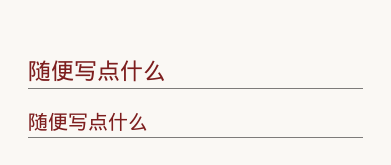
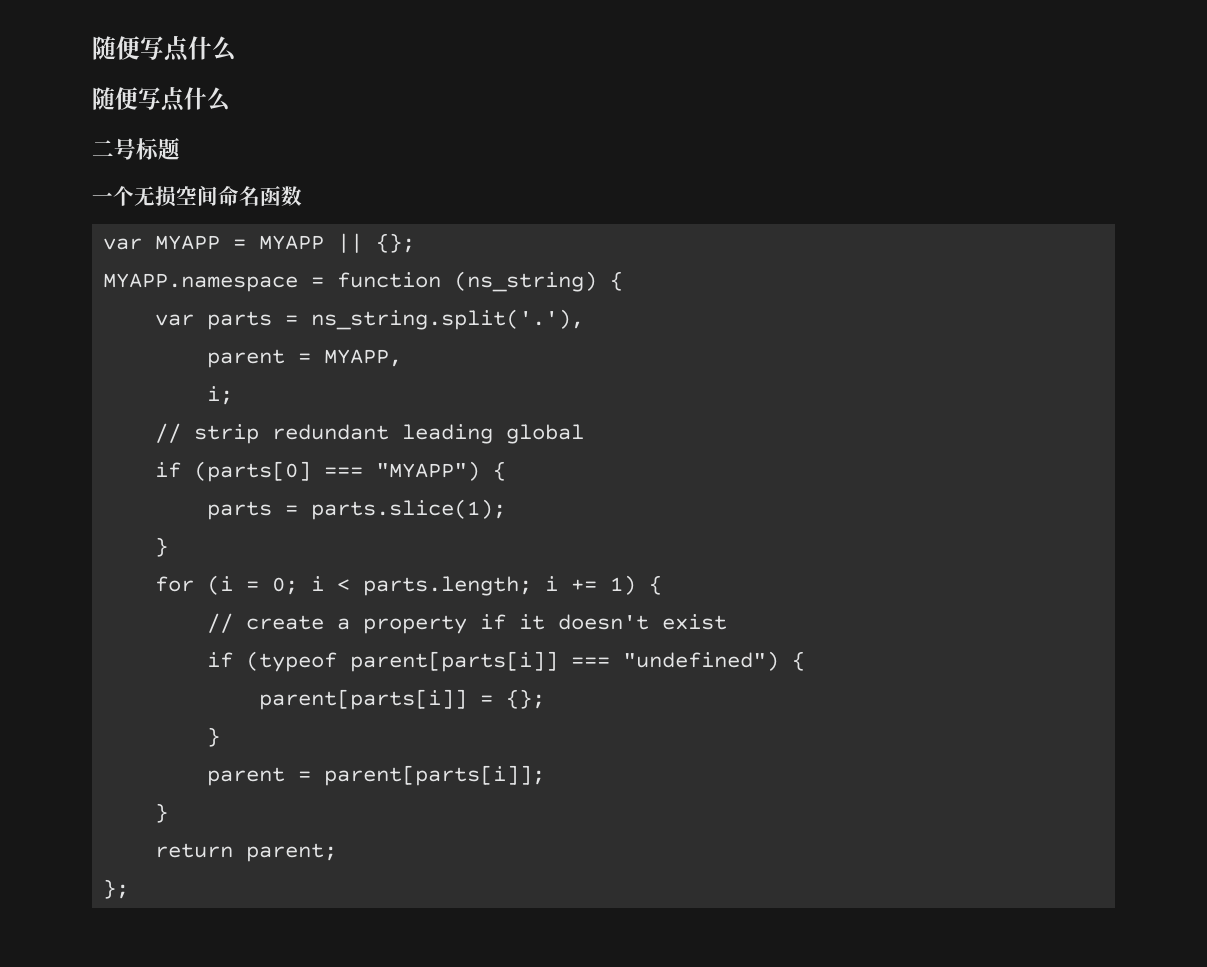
(148, 121) none -> [92,137,180,160] [92,186,302,207] [102,233,415,253] [102,271,623,292] [154,309,584,330] [206,349,402,368] [206,386,233,405] [154,423,584,444] [154,461,506,482] [206,499,506,520] [154,537,168,557] [154,575,662,596] [206,613,727,634] [206,651,805,672] [258,689,545,710] [206,727,220,747] [206,765,545,786] [154,803,168,823] [154,843,337,862] [102,879,129,899] // 二号标题 // 一个无损空间命名函数 // var MYAPP = MYAPP || {}; // MYAPP.namespace = function (ns_string) { // var parts = ns_string.split('.'), // parent = MYAPP, // i; // // strip redundant leading global // if (parts[0] === "MYAPP") { // parts = parts.slice(1); // } // for (i = 0; i < parts.length; i += 1) { // // create a property if it doesn't exist // if (typeof parent[parts[i]] === "undefined") { // parent[parts[i]] = {}; // } // parent = parent[parts[i]]; // } // return parent; // };

